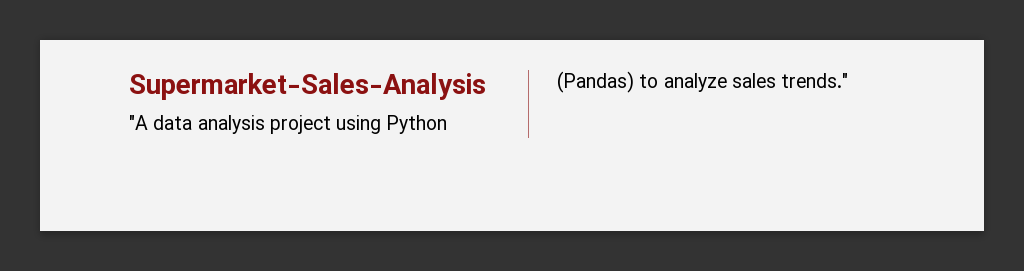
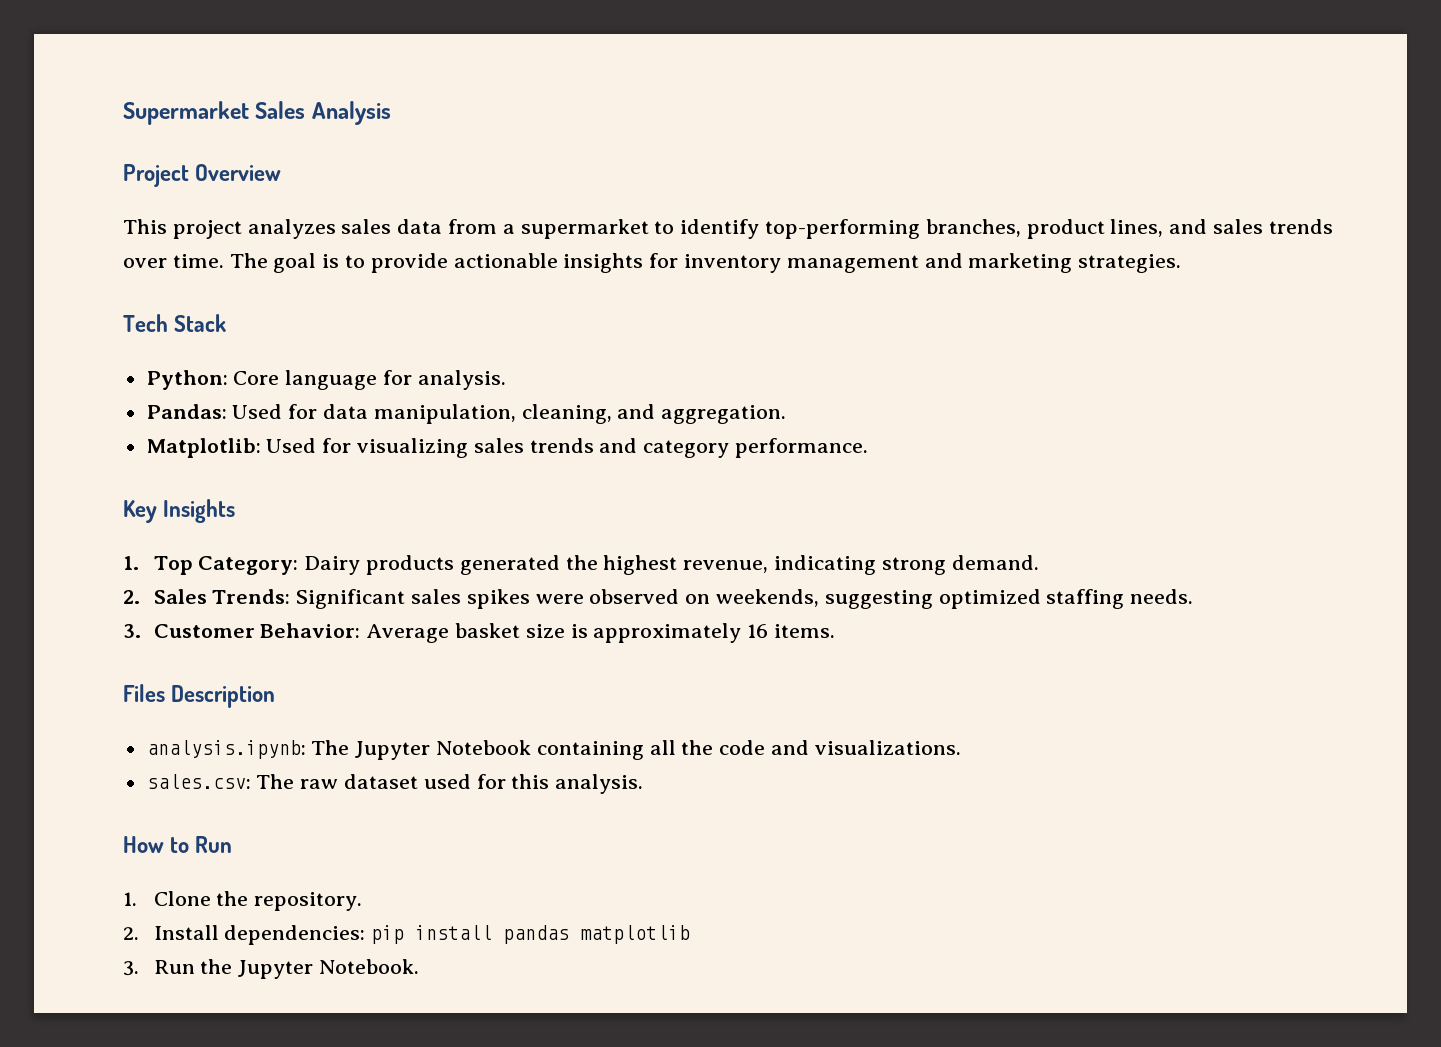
[129,73,486,100] [129,115,448,134] [557,71,849,93] Supermarket-Sales-Analysis // "A data analysis project using Python (Pandas) to analyze sales trends." -> [123,101,391,125] [123,164,282,187] [123,219,1333,239] [123,253,1182,273] [123,314,227,332] [146,370,506,390] [146,404,787,424] [146,438,869,458] [123,499,236,523] [123,555,1039,575] [123,589,1194,609] [123,623,836,643] [123,684,276,708] [146,740,961,760] [146,774,644,794] [123,836,233,853] [123,891,363,911] [123,925,691,945] [123,959,420,979] Supermarket Sales Analysis // Project Overview // This project analyzes sales data from a supermarket to identify top-performing branches, product lines, and sales trends over time. The goal is to provide actionable insights for inventory management and marketing strategies. // Tech Stack // Python: Core language for analysis. // Pandas: Used for data manipulation, cleaning, and aggregation. // Matplotlib: Used for visualizing sales trends and category performance. // Key Insights // 1. Top Category: Dairy products generated the highest revenue, indicating strong demand. // 2. Sales Trends: Significant sales spikes were observed on weekends, suggesting optimized staffing needs. // 3. Customer Behavior: Average basket size is approximately 16 items. // Files Description // analysis.ipynb: The Jupyter Notebook containing all the code and visualizations. // sales.csv: The raw dataset used for this analysis. // How to Run // 1. Clone the repository. // 2. Install dependencies: pip install pandas matplotlib // 3. Run the Jupyter Notebook.

